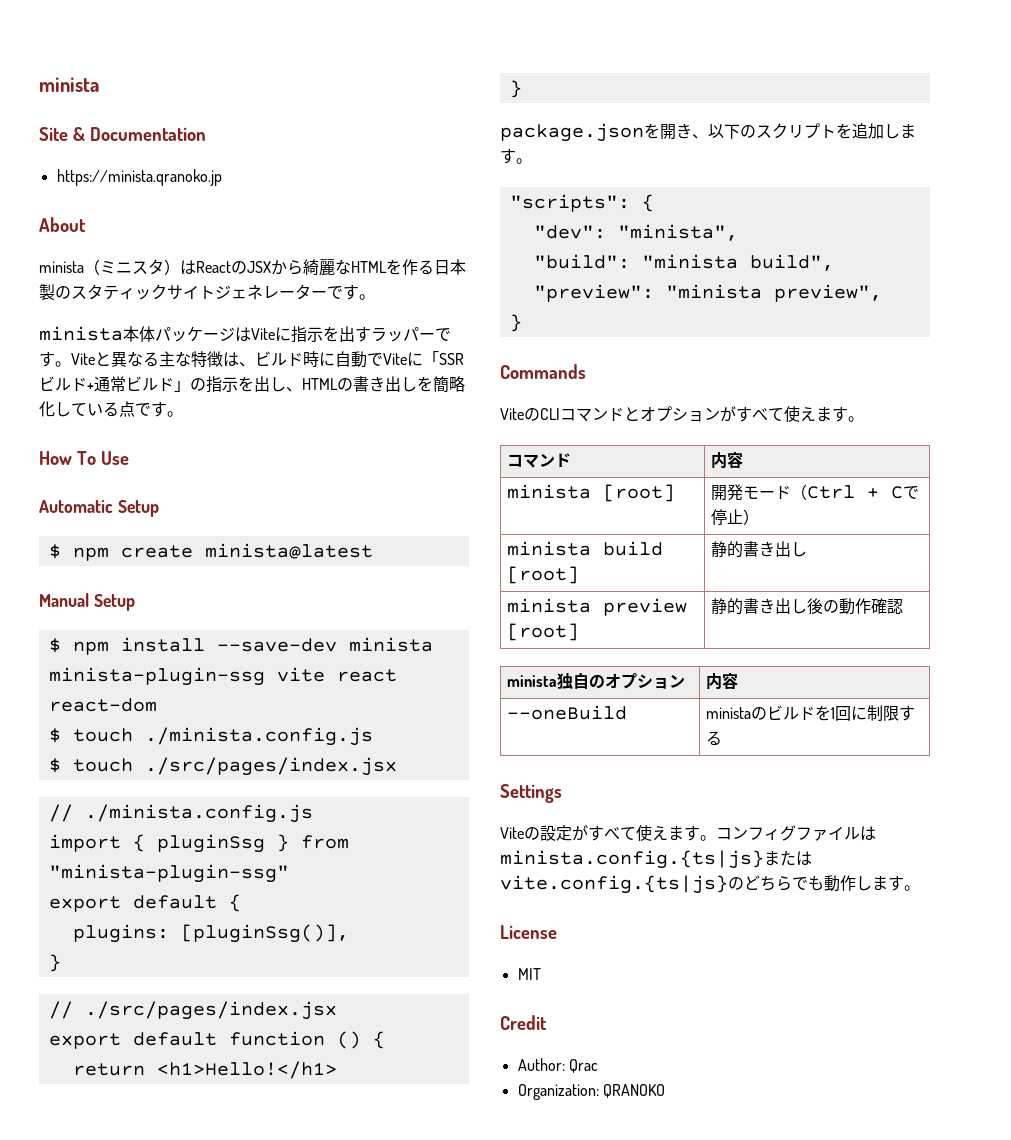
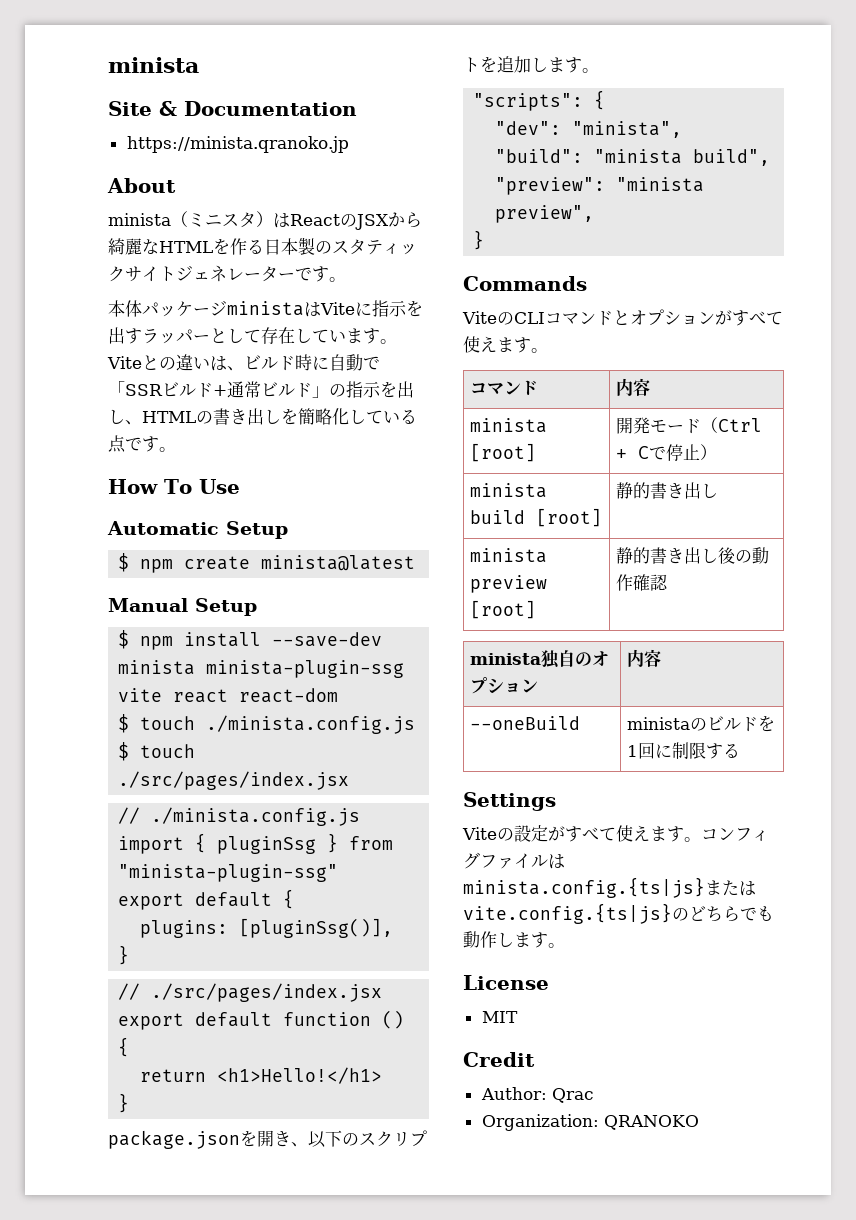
[39,326,123,341] minista -> (346, 279) none
(235, 334) none -> [227,301,304,316] minista
[435,328,451,341] [39,351,223,367] です。Viteと異なる主な特徴 -> [210,327,397,344] [107,354,210,371] として存在しています。Viteとの違い
[383,352,423,366] Viteに -> (380, 363) none

